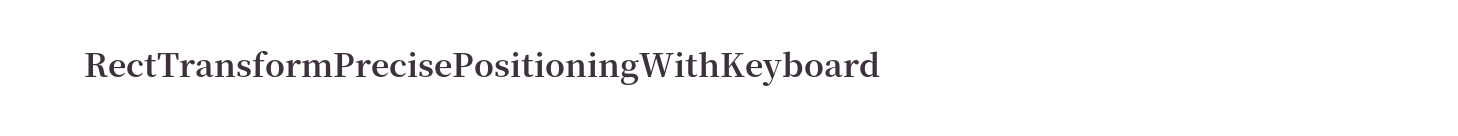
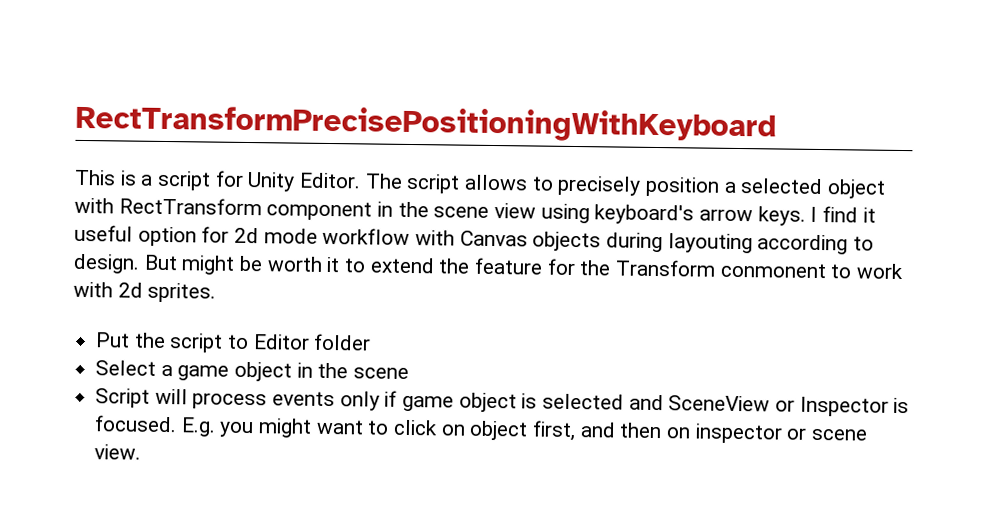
(880, 68) none -> [74,169,887,199] [74,197,876,226] [74,224,875,255] [73,253,905,280] [73,281,217,303] [95,332,372,353] [95,360,410,382] [95,388,910,417] [94,415,868,444] [94,444,142,460] // This is a script for Unity Editor. The script allows to precisely position a selected object with RectTransform component in the scene view using keyboard's arrow keys. I find it useful option for 2d mode workflow with Canvas objects during layouting according to design. But might be worth it to extend the feature for the Transform conmonent to work with 2d sprites. // Put the script to Editor folder // Select a game object in the scene // Script will process events only if game object is selected and SceneView or Inspector is focused. E.g. you might want to click on object first, and then on inspector or scene view.

